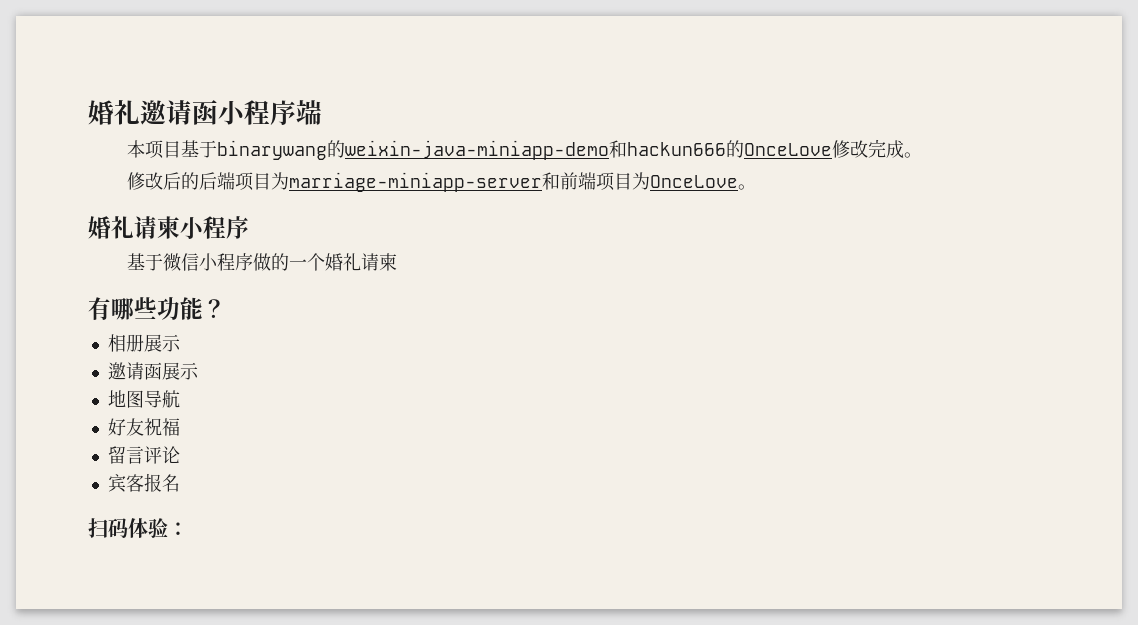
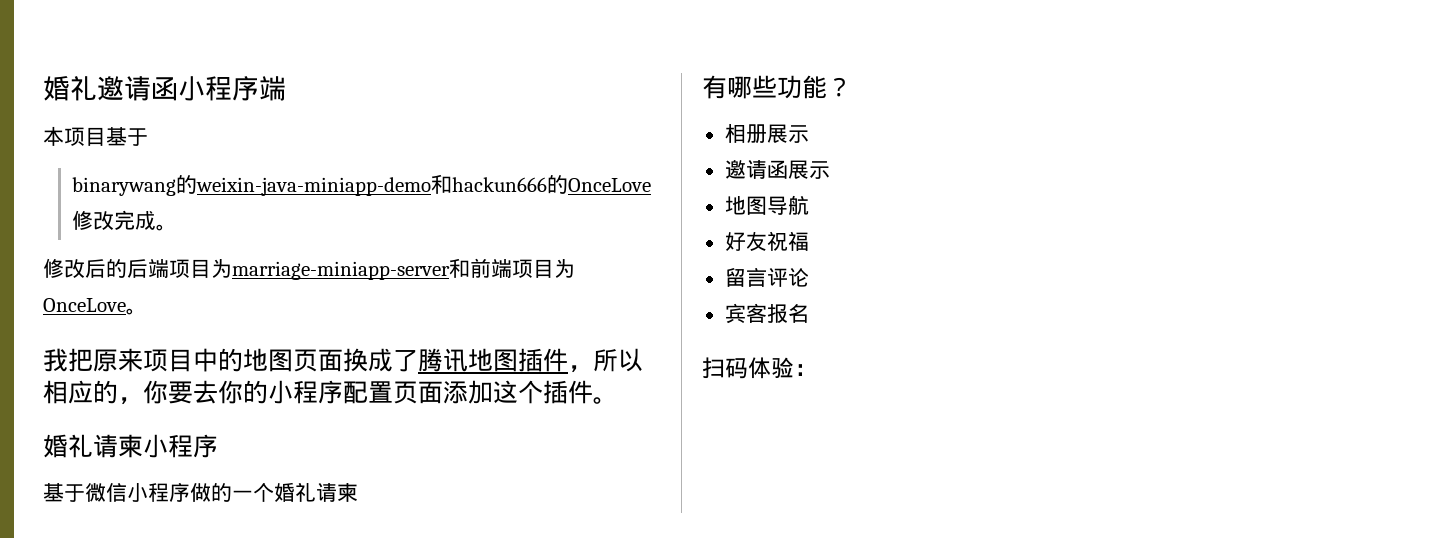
(217, 149) none -> (148, 137) //
(756, 187) none -> [43,348,643,373] [43,380,618,405] // 我把原来项目中的地图页面换成了腾讯地图插件，所以相应的，你要去你的小程序配置页面添加这个插件。

